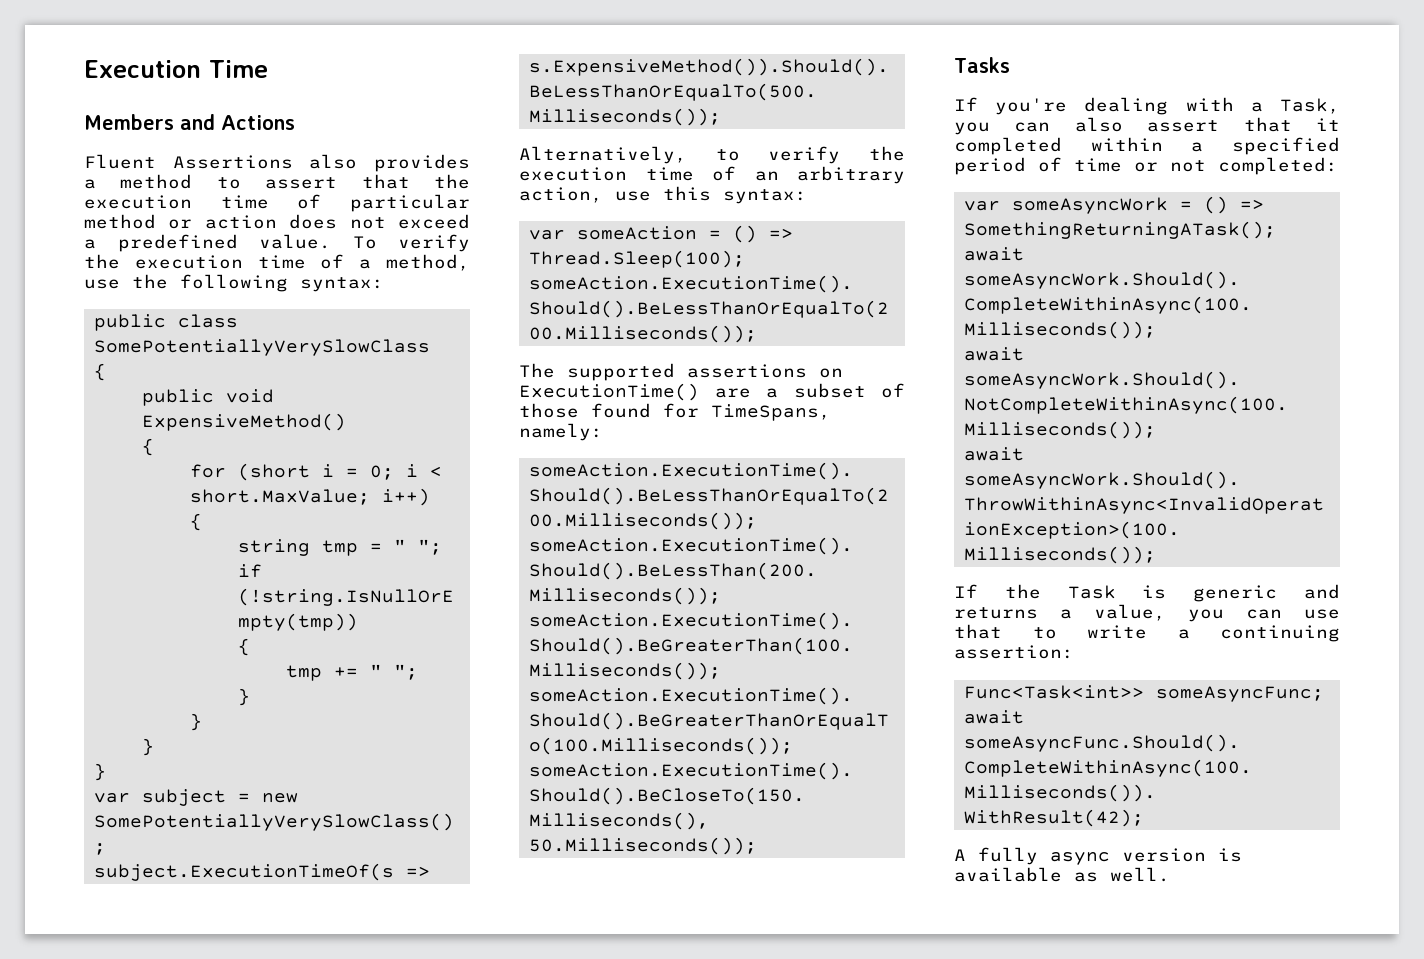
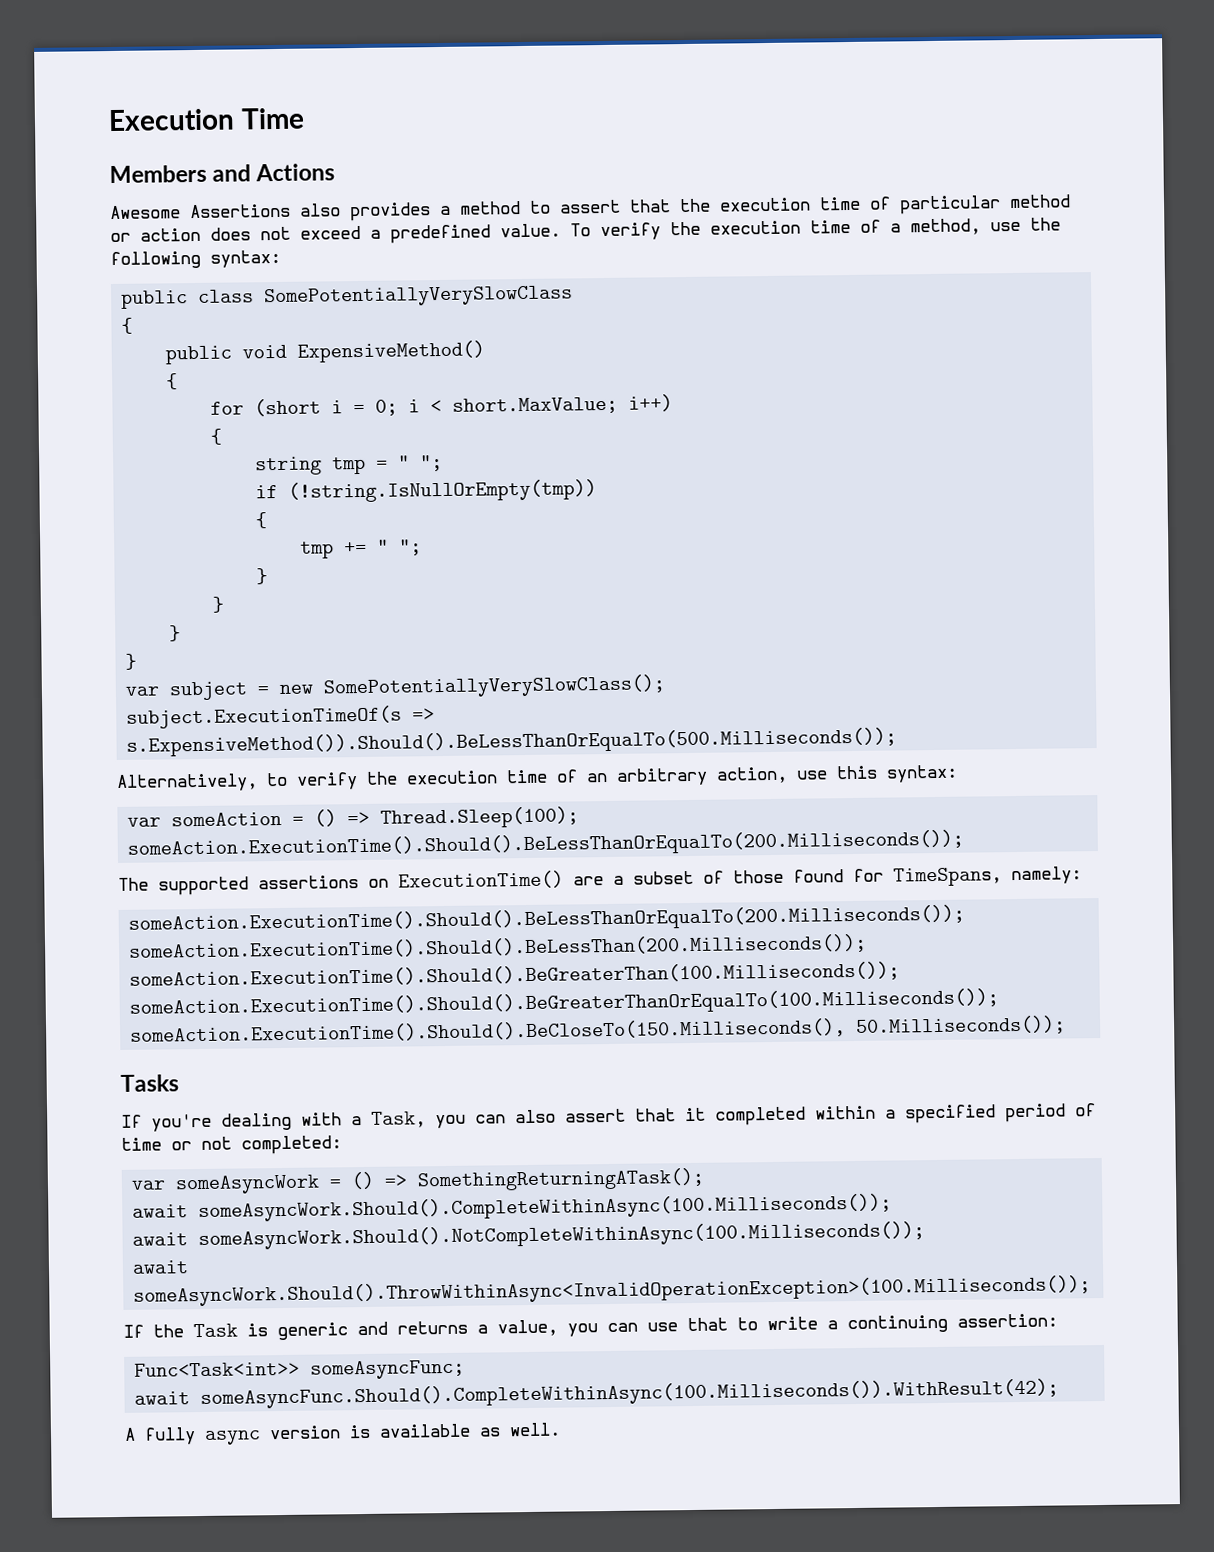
[84,154,156,169] Fluent -> [109,205,181,220] Awesome

